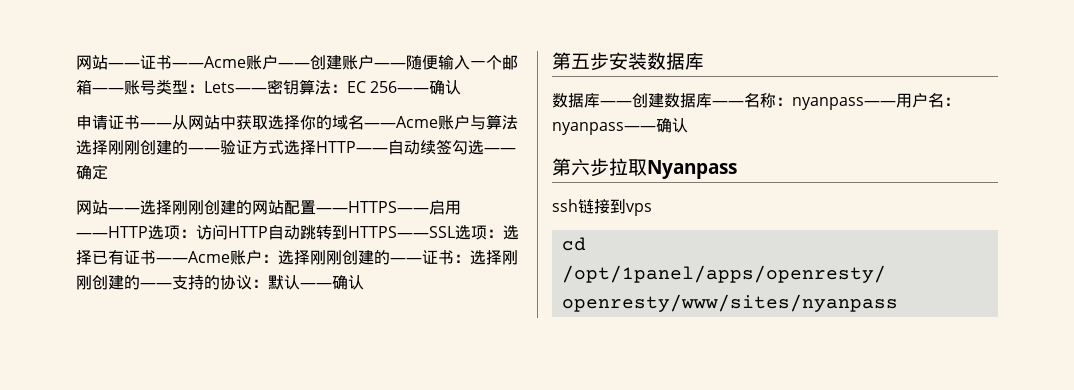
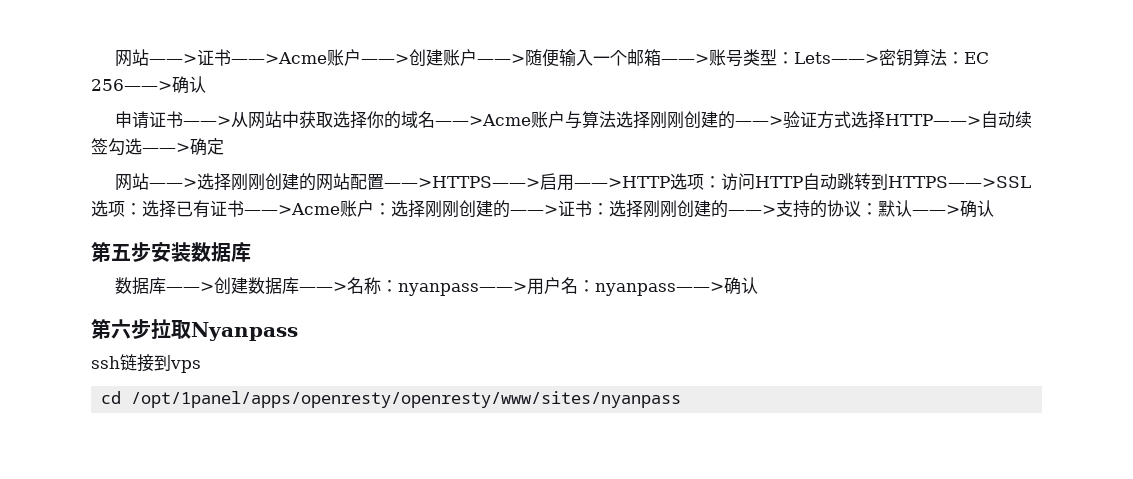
[76,55,310,70] 网站——证书——Acme账户—— -> [114,49,409,67] 网站——>证书——>Acme账户——>
[374,63,406,68] —— -> [476,54,525,64] ——>
[92,88,124,93] —— -> [660,54,709,64] ——>
[204,81,267,93] Lets—— -> [793,52,879,64] Lets——>
[370,81,430,93] 256—— -> [91,79,172,91] 256——>
[140,123,172,128] —— -> [182,116,231,126] ——>
[364,116,438,128] ——Acme -> [434,114,531,126] ——>Acme
[188,148,220,153] —— -> [734,116,783,126] ——>
[316,141,388,153] HTTP—— -> [884,114,981,126] HTTP——>
[484,148,516,153] —— -> [142,143,190,153] ——>
[108,208,140,213] —— -> [148,178,197,188] ——>
[316,200,461,215] [76,226,148,238] ——HTTPS——启用——HTTP -> [383,173,670,191] ——>HTTPS——>启用——>HTTP
[348,226,455,238] HTTPS——SSL -> [887,176,1031,188] HTTPS——>SSL
[156,251,230,263] ——Acme -> [244,203,340,215] ——>Acme
[390,258,422,263] —— -> [510,205,558,215] ——>
[140,283,172,288] —— -> [728,205,776,215] ——>
[300,283,332,288] —— -> [912,205,960,215] ——>
[600,101,632,106] —— -> [165,282,214,292] ——>
[712,93,896,110] ——名称：nyanpass—— -> [298,277,527,296] ——>名称：nyanpass——>
[552,122,656,135] nyanpass—— -> [594,282,724,296] nyanpass——>

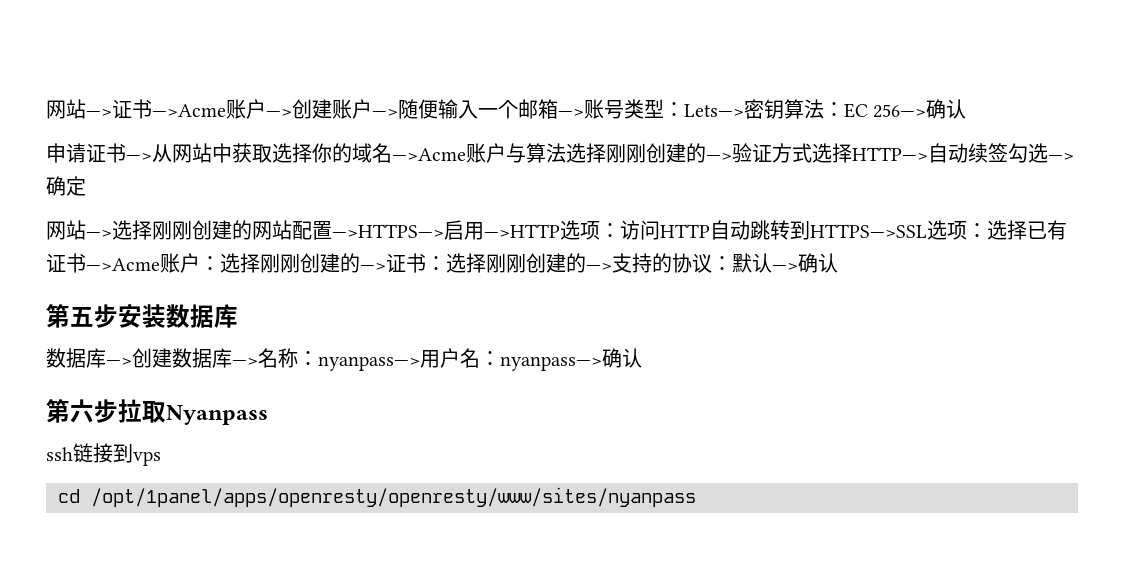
[114,49,409,67] 网站——>证书——>Acme账户——> -> [46,99,292,119] 网站—>证书—>Acme账户—>
[476,54,525,64] ——> -> [372,109,398,117] —>
[660,54,709,64] ——> -> [558,109,584,117] —>
[793,52,879,64] Lets——> -> [684,104,744,117] Lets—>
[91,79,172,91] 256——> -> [873,104,927,118] 256—>
[182,116,231,126] ——> -> [126,153,152,161] —>
[434,114,531,126] ——>Acme -> [392,148,466,161] —>Acme
[734,116,783,126] ——> -> [706,153,732,161] —>
[884,114,981,126] HTTP——> -> [852,147,928,161] HTTP—>
[142,143,190,153] ——> -> [1048,153,1074,161] —>
[148,178,197,188] ——> -> [86,230,112,238] —>
[383,173,670,191] ——>HTTPS——>启用——>HTTP -> [332,220,560,240] —>HTTPS—>启用—>HTTP
[887,176,1031,188] HTTPS——>SSL -> [810,224,927,238] HTTPS—>SSL
[244,203,340,215] ——>Acme -> [86,258,160,271] —>Acme
[510,205,558,215] ——> -> [360,263,386,271] —>
[728,205,776,215] ——> -> [586,263,612,271] —>
[912,205,960,215] ——> -> [772,263,798,271] —>
[165,282,214,292] ——> -> [106,358,132,366] —>
[298,277,527,296] ——>名称：nyanpass——> -> [232,348,420,371] —>名称：nyanpass—>
[594,282,724,296] nyanpass——> -> [500,356,602,371] nyanpass—>

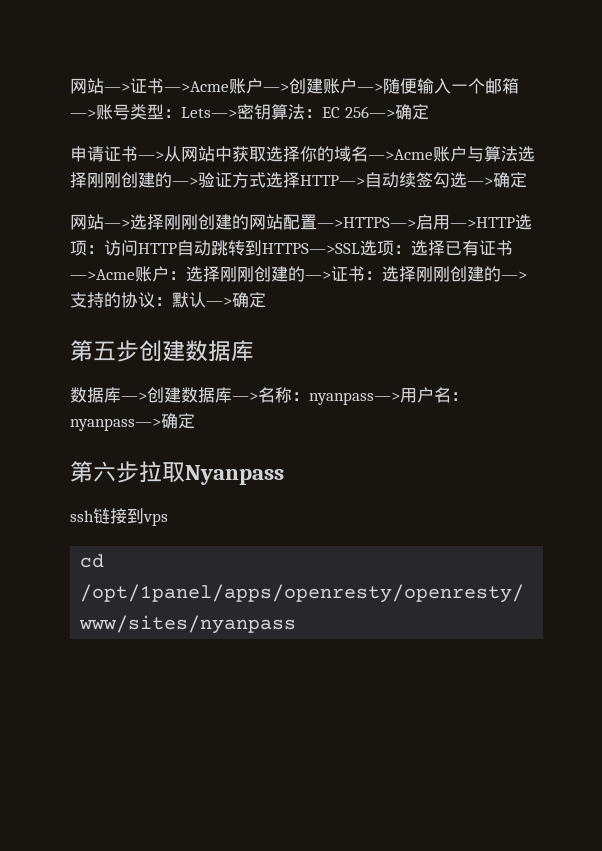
[946,99,967,119] 认 -> [411,104,429,120] 定
[818,253,838,273] 认 -> [249,292,266,308] 定
[118,304,166,328] 安装 -> [139,340,185,362] 创建
[622,348,642,368] 认 -> [178,413,195,429] 定

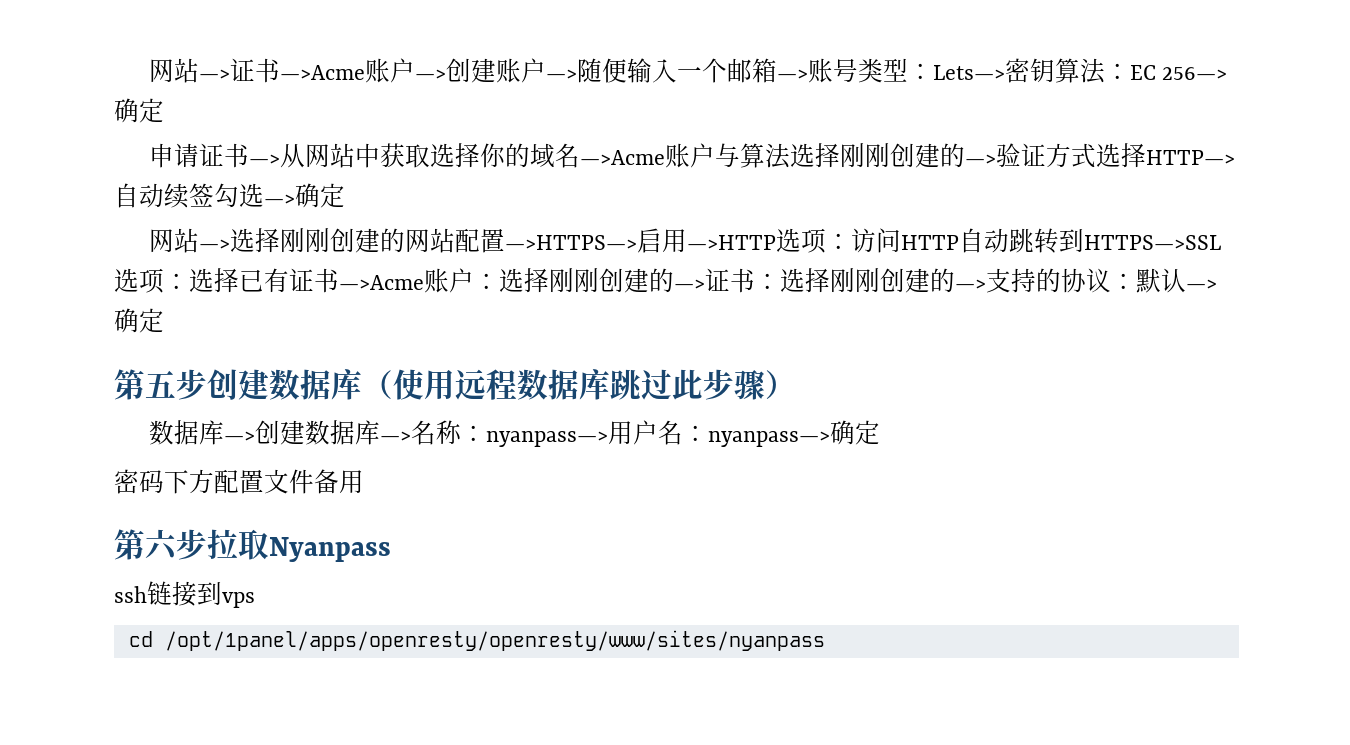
(254, 351) none -> [362,368,796,400] （使用远程数据库跳过此步骤）
(195, 421) none -> [114,469,364,494] // 密码下方配置文件备用

